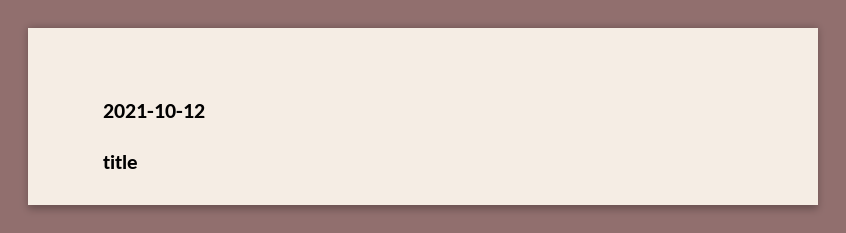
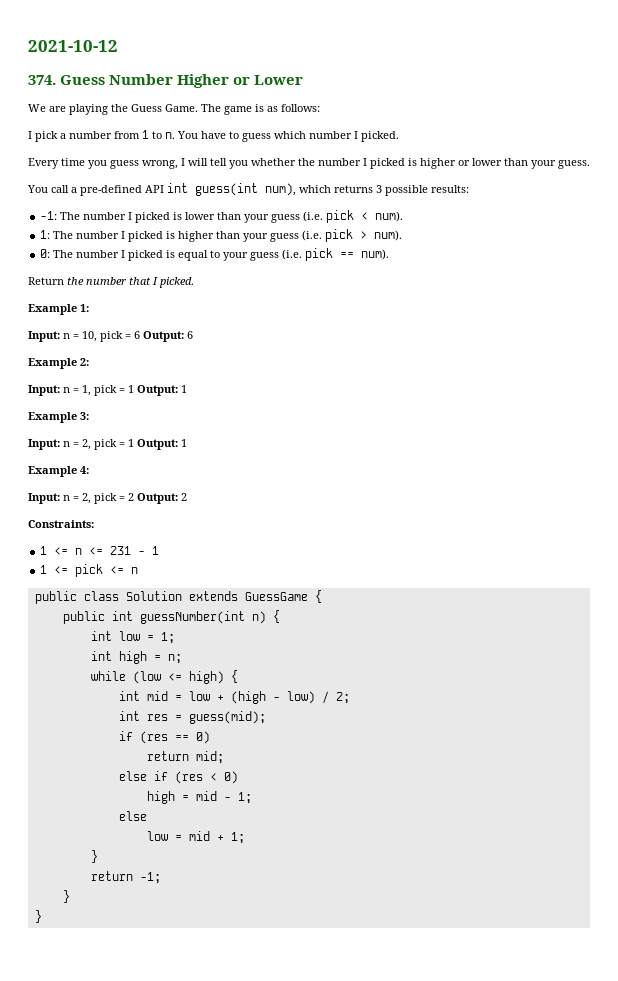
[103,155,138,169] title -> [28,74,304,88] [28,104,320,115] [28,130,399,142] [28,158,590,169] [27,183,469,196] [40,210,404,223] [40,229,403,242] [40,248,390,261] [28,277,194,288] [28,304,89,315] [28,331,193,342] [28,358,89,369] [28,385,187,396] [28,412,89,423] [28,439,187,450] [28,466,89,477] [28,493,187,504] [28,520,94,528] [40,546,160,555] [40,564,139,577] [34,590,322,604] [62,610,280,624] [90,631,175,644] [90,651,182,664] [90,670,238,684] [118,691,350,704] [118,711,266,724] [118,731,210,744] [146,751,224,764] [118,771,238,784] [146,791,252,804] [118,811,147,821] [146,831,245,844] [90,850,98,863] [90,871,161,884] [62,890,70,903] [34,910,42,923] 374. Guess Number Higher or Lower // We are playing the Guess Game. The game is as follows: // I pick a number from 1 to n. You have to guess which number I picked. // Every time you guess wrong, I will tell you whether the number I picked is higher or lower than your guess. // You call a pre-defined API int guess(int num), which returns 3 possible results: // -1: The number I picked is lower than your guess (i.e. pick < num). // 1: The number I picked is higher than your guess (i.e. pick > num). // 0: The number I picked is equal to your guess (i.e. pick == num). // Return the number that I picked. // Example 1: // Input: n = 10, pick = 6 Output: 6 // Example 2: // Input: n = 1, pick = 1 Output: 1 // Example 3: // Input: n = 2, pick = 1 Output: 1 // Example 4: // Input: n = 2, pick = 2 Output: 2 // Constraints: // 1 <= n <= 231 - 1 // 1 <= pick <= n // public class Solution extends GuessGame { // public int guessNumber(int n) { // int low = 1; // int high = n; // while (low <= high) { // int mid = low + (high - low) / 2; // int res = guess(mid); // if (res == 0) // return mid; // else if (res < 0) // high = mid - 1; // else // low = mid + 1; // } // return -1; // } // }

